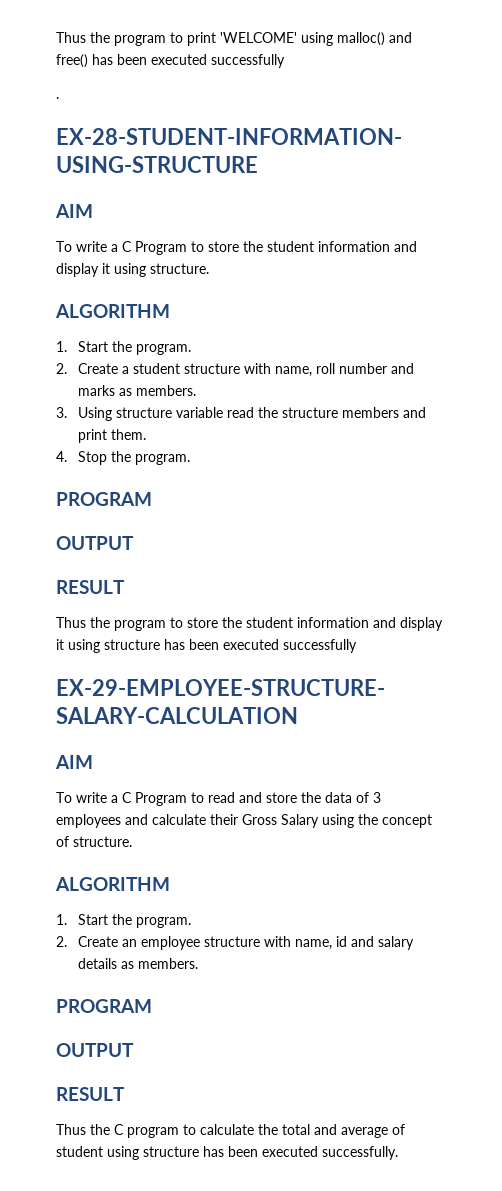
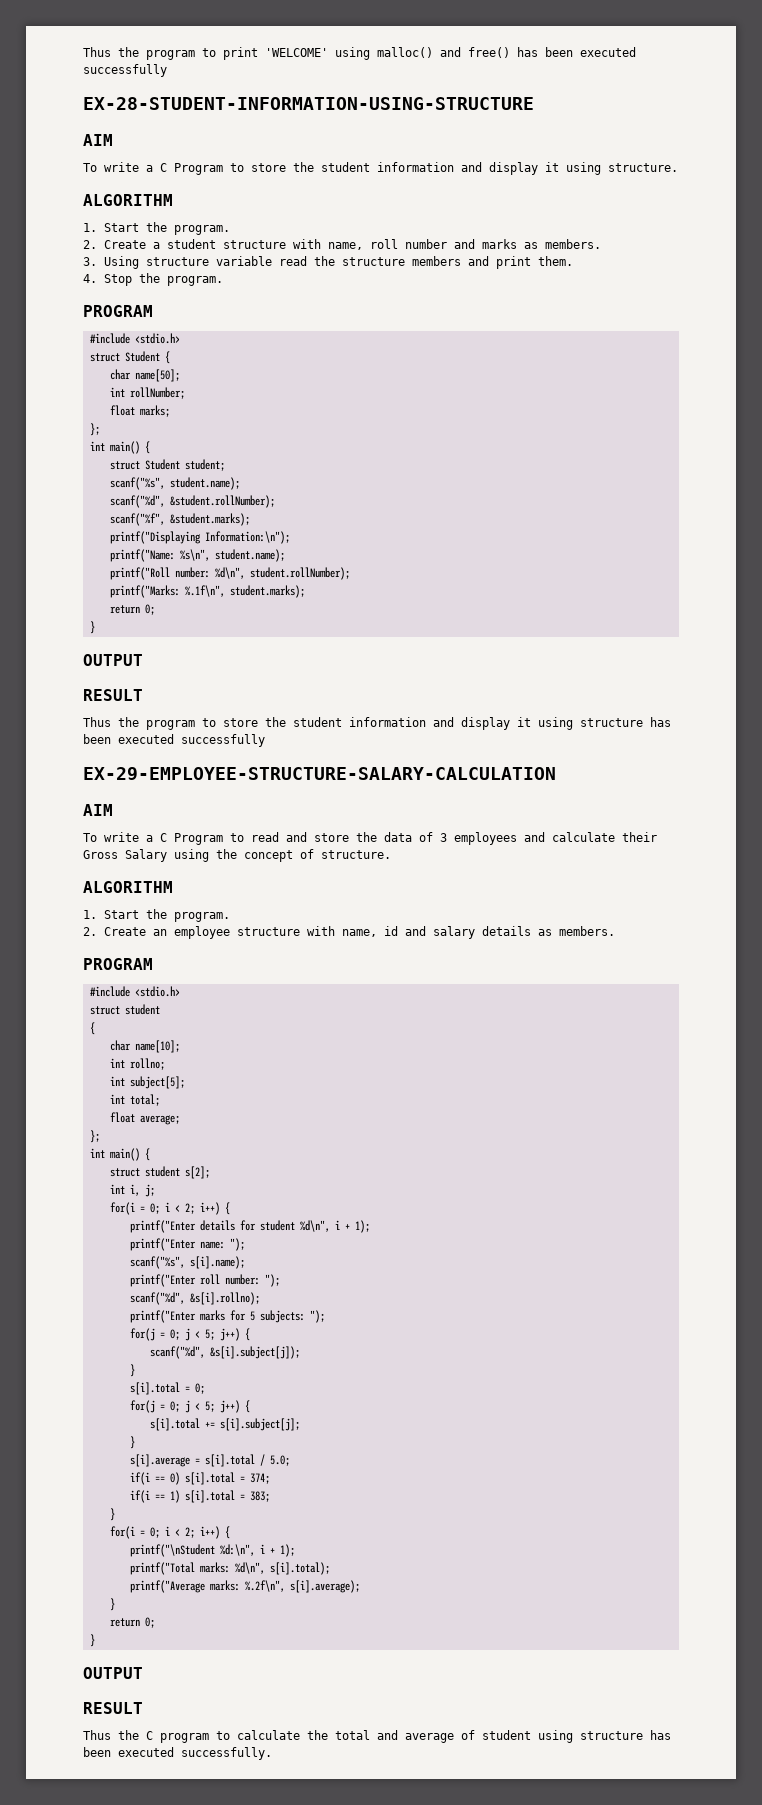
[56,97,59,99] // . -> (167, 70) none
(152, 499) none -> [89,333,180,344] [89,351,170,364] [109,369,180,382] [109,387,185,399] [109,405,170,417] [89,423,100,436] [89,441,150,454] [109,459,225,471] [109,477,240,490] [109,495,275,508] [109,513,250,526] [109,531,290,544] [109,549,285,562] [109,567,350,580] [109,585,305,598] [109,604,155,615] [89,621,95,634] // #include <stdio.h> // struct Student { // char name[50]; // int rollNumber; // float marks; // }; // int main() { // struct Student student; // scanf("%s", student.name); // scanf("%d", &student.rollNumber); // scanf("%f", &student.marks); // printf("Displaying Information:\n"); // printf("Name: %s\n", student.name); // printf("Roll number: %d\n", student.rollNumber); // printf("Marks: %.1f\n", student.marks); // return 0; // }
(152, 1006) none -> [89,986,180,997] [89,1004,160,1015] [89,1022,95,1035] [109,1040,180,1053] [109,1058,165,1070] [109,1076,185,1089] [109,1094,160,1106] [109,1112,180,1125] [89,1130,100,1143] [89,1148,150,1161] [109,1166,210,1179] [109,1184,155,1197] [109,1202,230,1215] [129,1220,370,1233] [129,1238,245,1251] [129,1256,245,1269] [129,1274,280,1287] [129,1292,260,1305] [129,1310,325,1323] [129,1328,250,1341] [149,1346,300,1359] [129,1364,135,1377] [129,1382,205,1395] [129,1400,250,1413] [149,1418,300,1431] [129,1436,135,1449] [129,1454,290,1467] [129,1472,270,1485] [129,1490,270,1503] [109,1508,115,1521] [109,1526,230,1539] [129,1544,295,1557] [129,1562,330,1575] [129,1580,360,1593] [109,1598,115,1611] [109,1617,155,1628] [89,1634,95,1647] // #include <stdio.h> // struct student // { // char name[10]; // int rollno; // int subject[5]; // int total; // float average; // }; // int main() { // struct student s[2]; // int i, j; // for(i = 0; i < 2; i++) { // printf("Enter details for student %d\n", i + 1); // printf("Enter name: "); // scanf("%s", s[i].name); // printf("Enter roll number: "); // scanf("%d", &s[i].rollno); // printf("Enter marks for 5 subjects: "); // for(j = 0; j < 5; j++) { // scanf("%d", &s[i].subject[j]); // } // s[i].total = 0; // for(j = 0; j < 5; j++) { // s[i].total += s[i].subject[j]; // } // s[i].average = s[i].total / 5.0; // if(i == 0) s[i].total = 374; // if(i == 1) s[i].total = 383; // } // for(i = 0; i < 2; i++) { // printf("\nStudent %d:\n", i + 1); // printf("Total marks: %d\n", s[i].total); // printf("Average marks: %.2f\n", s[i].average); // } // return 0; // }

